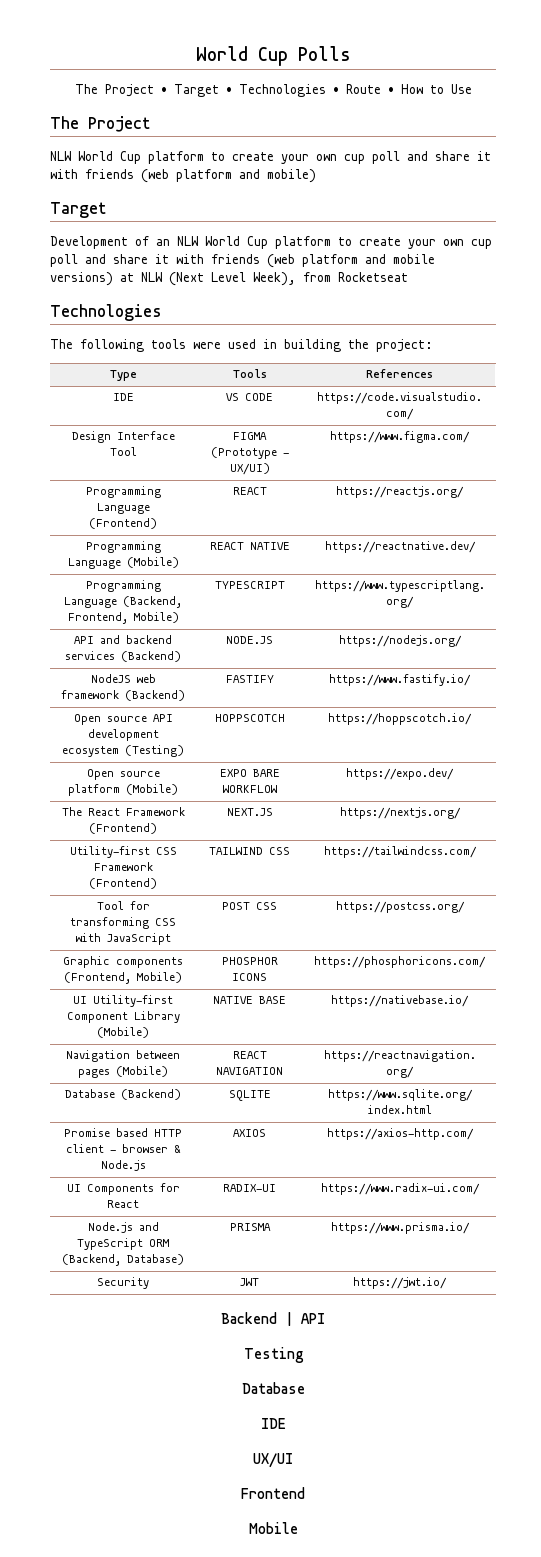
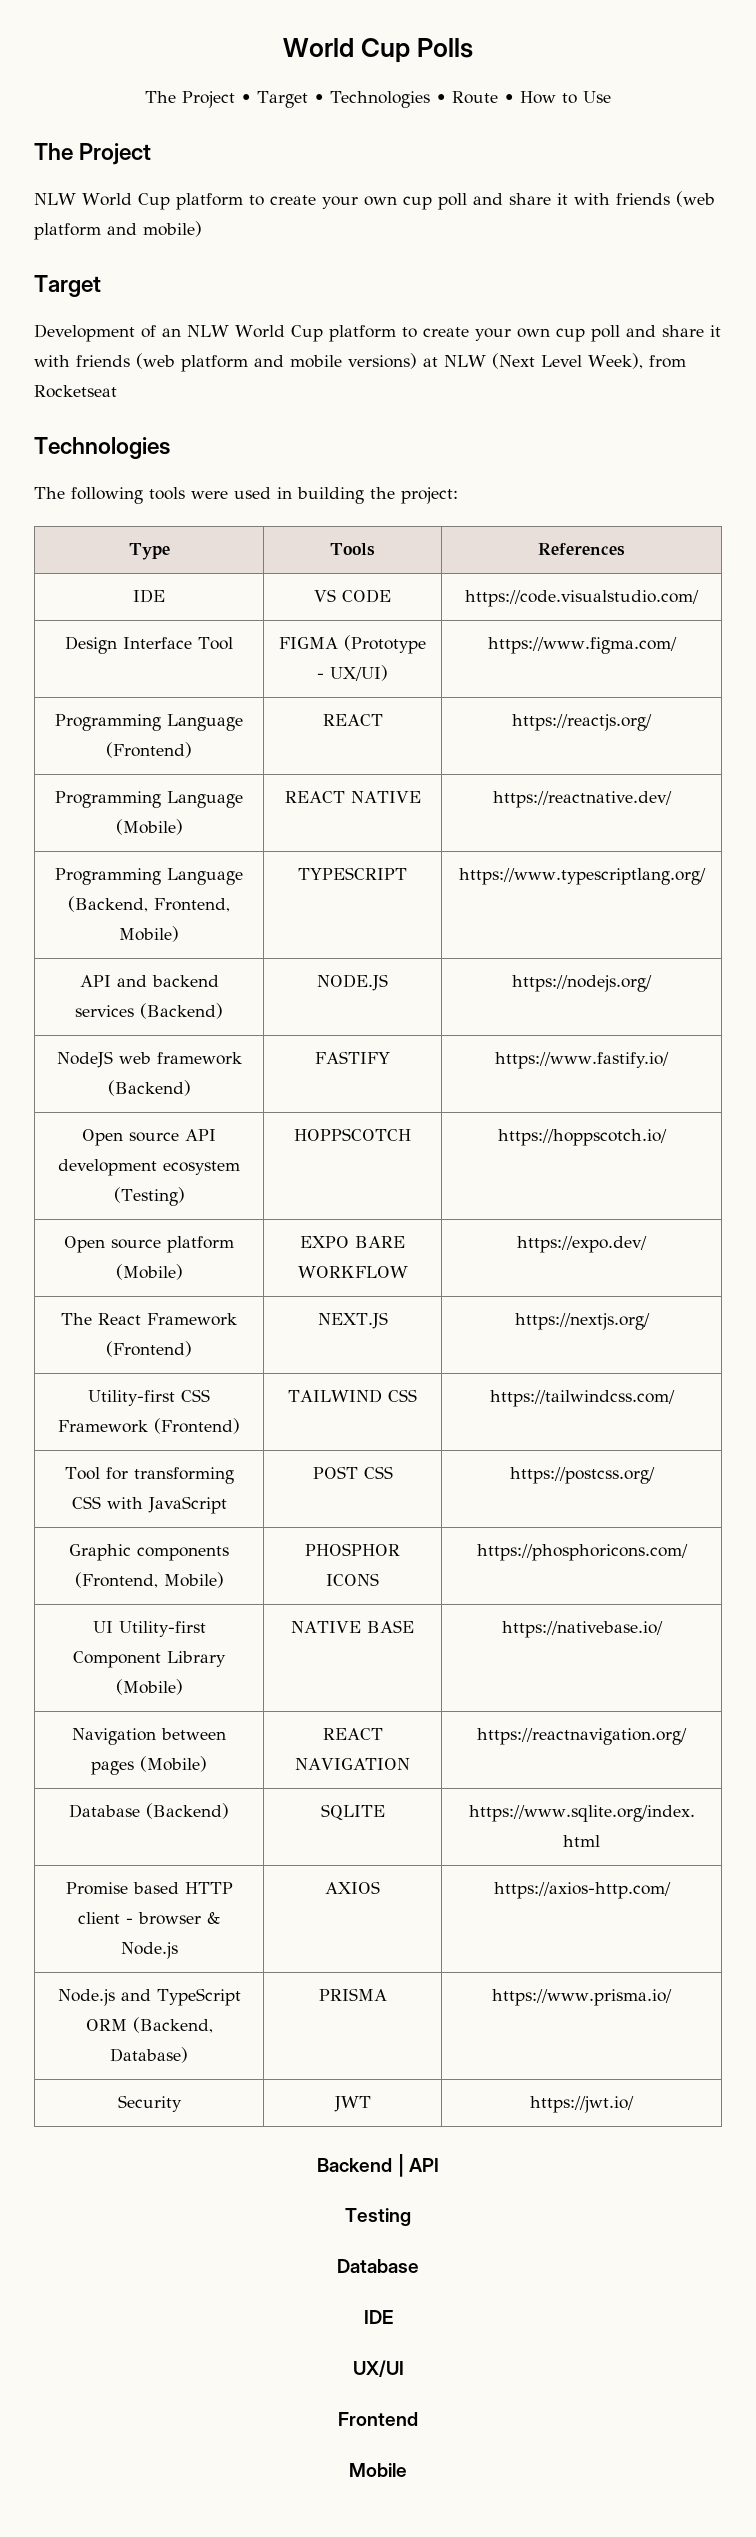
[66,1183,180,1195] [107,1200,139,1208] [223,1184,276,1192] [320,1183,480,1195] // UI Components for React | RADIX-UI | https://www.radix-ui.com/ -> (671, 1890) none

